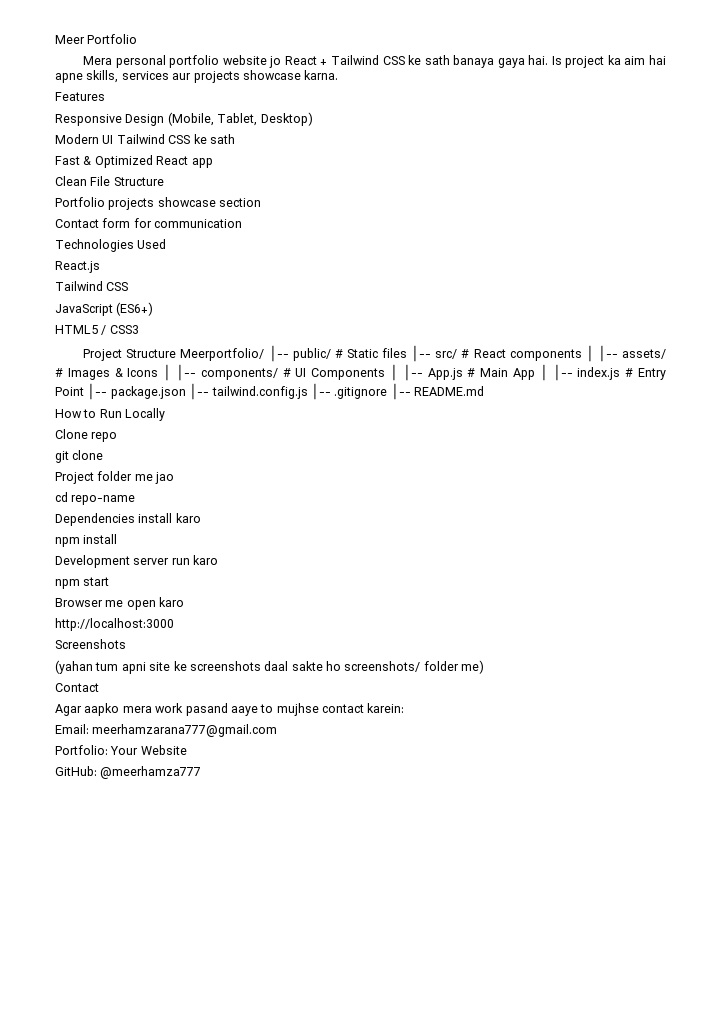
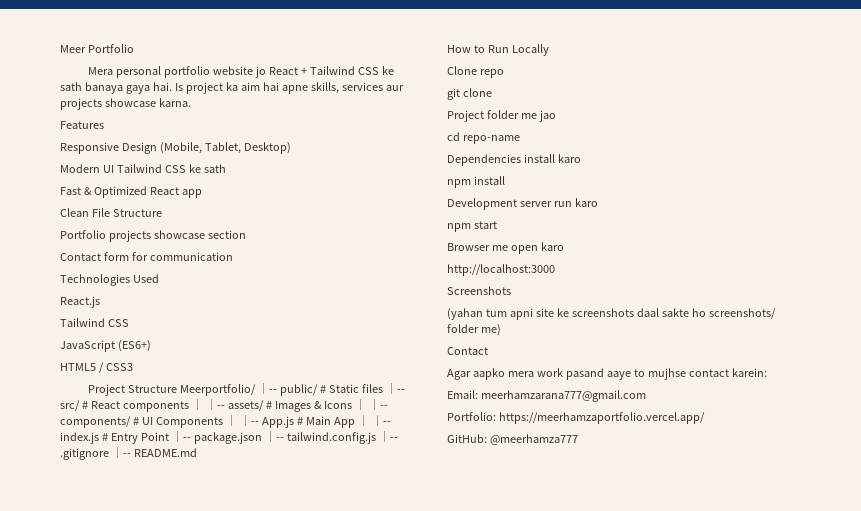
[110,745,187,755] Your Website -> [498,412,705,424] https://meerhamzaportfolio.vercel.app/

